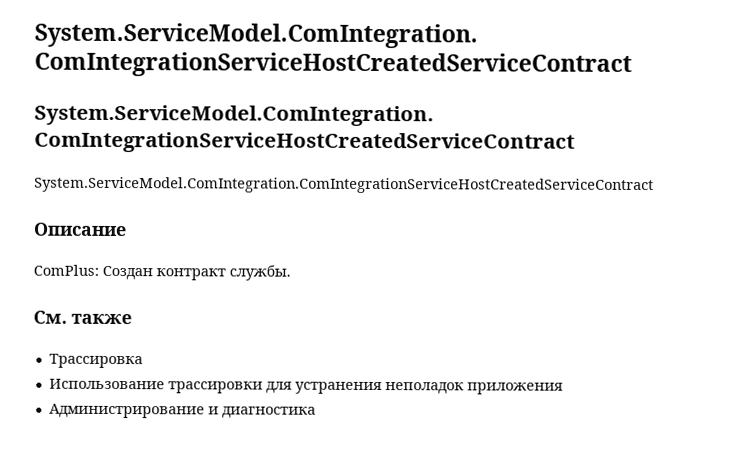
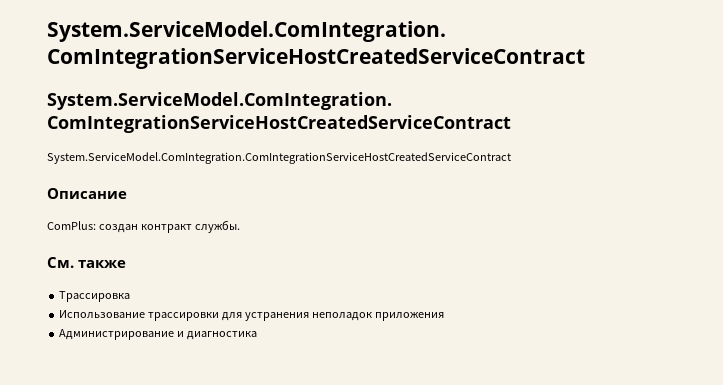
[102,265,153,281] Создан -> [98,224,138,233] создан

